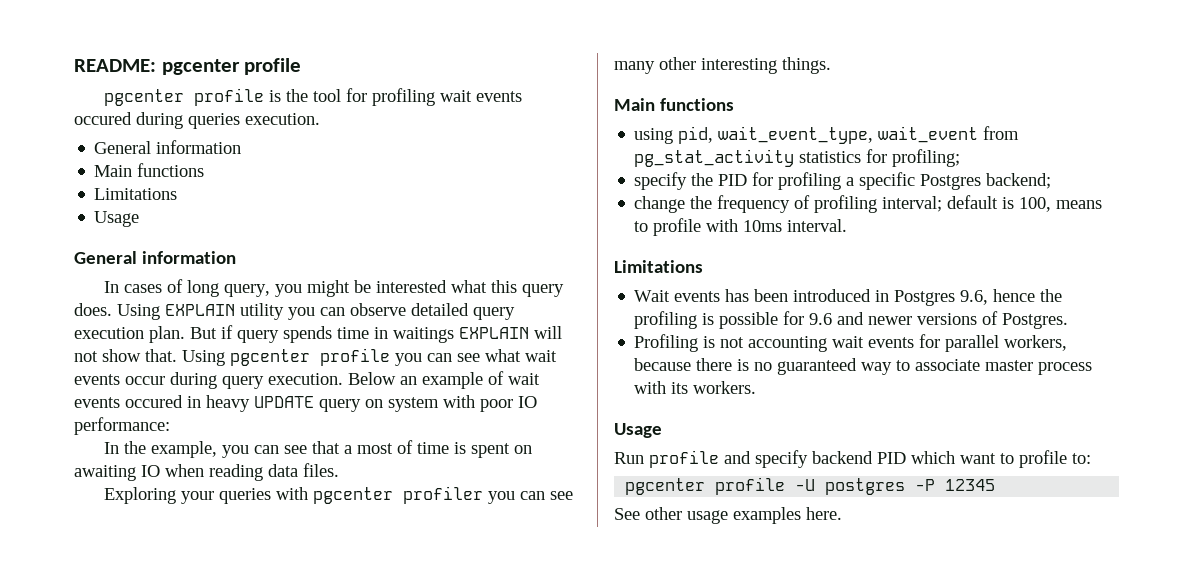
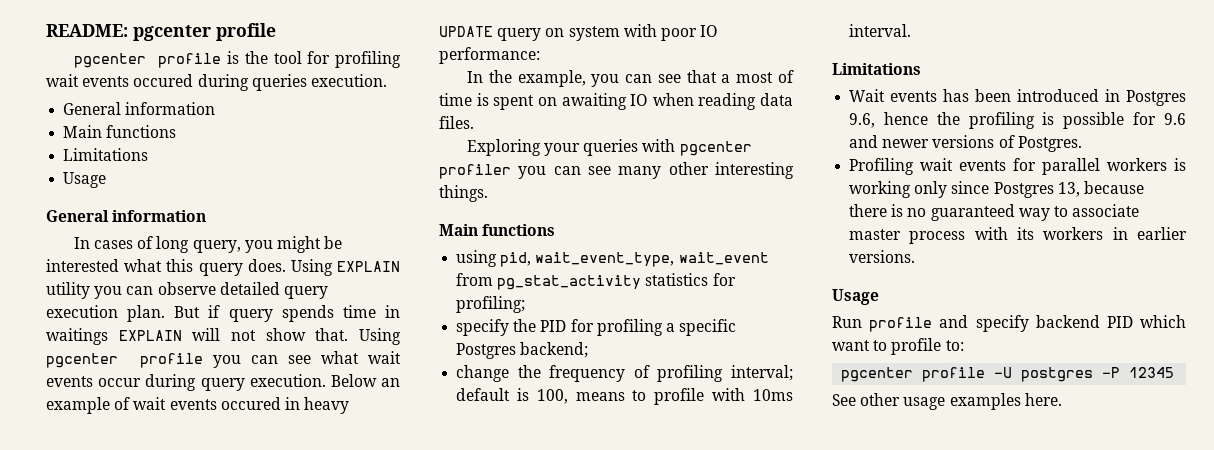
[703,336,828,352] is not accounting -> (915, 166) none
[1004,335,1068,351] workers, -> [1107,158,1186,171] [849,181,1080,198] workers is working only since Postgres 13,
[693,381,757,394] workers. -> [1043,227,1187,240] [849,250,916,263] workers in earlier versions.

